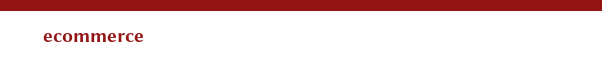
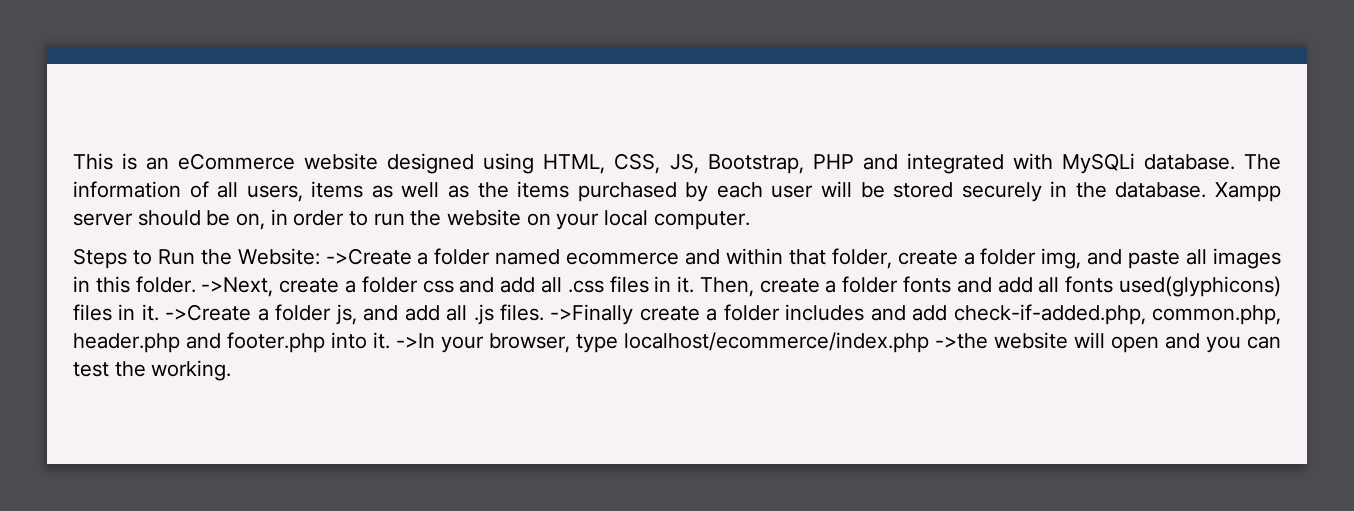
[43,33,144,42] ecommerce -> [73,153,1281,174] [73,181,1281,202] [73,209,750,230] [73,248,1282,269] [73,276,1281,297] [73,304,1282,325] [73,332,1281,353] [73,360,232,381] This is an eCommerce website designed using HTML, CSS, JS, Bootstrap, PHP and integrated with MySQLi database. The information of all users, items as well as the items purchased by each user will be stored securely in the database. Xampp server should be on, in order to run the website on your local computer. // Steps to Run the Website: ->Create a folder named ecommerce and within that folder, create a folder img, and paste all images in this folder. ->Next, create a folder css and add all .css files in it. Then, create a folder fonts and add all fonts used(glyphicons) files in it. ->Create a folder js, and add all .js files. ->Finally create a folder includes and add check-if-added.php, common.php, header.php and footer.php into it. ->In your browser, type localhost/ecommerce/index.php ->the website will open and you can test the working.

